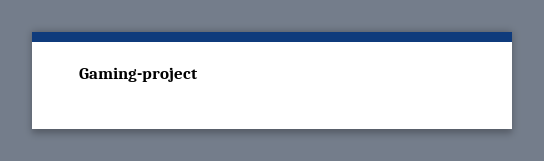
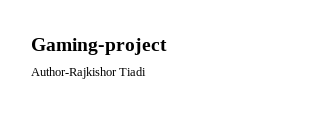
(198, 74) none -> [31,67,147,79] // Author-Rajkishor Tiadi

